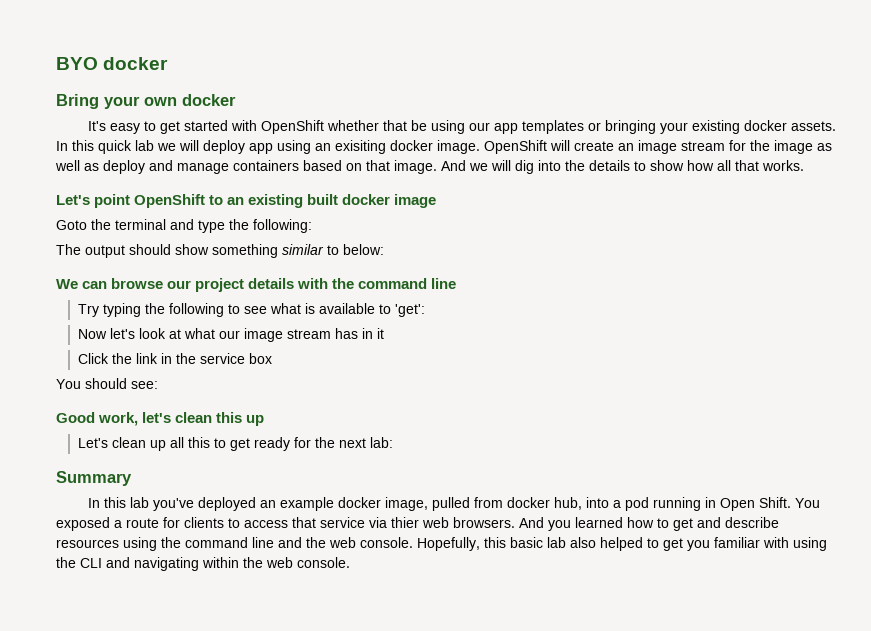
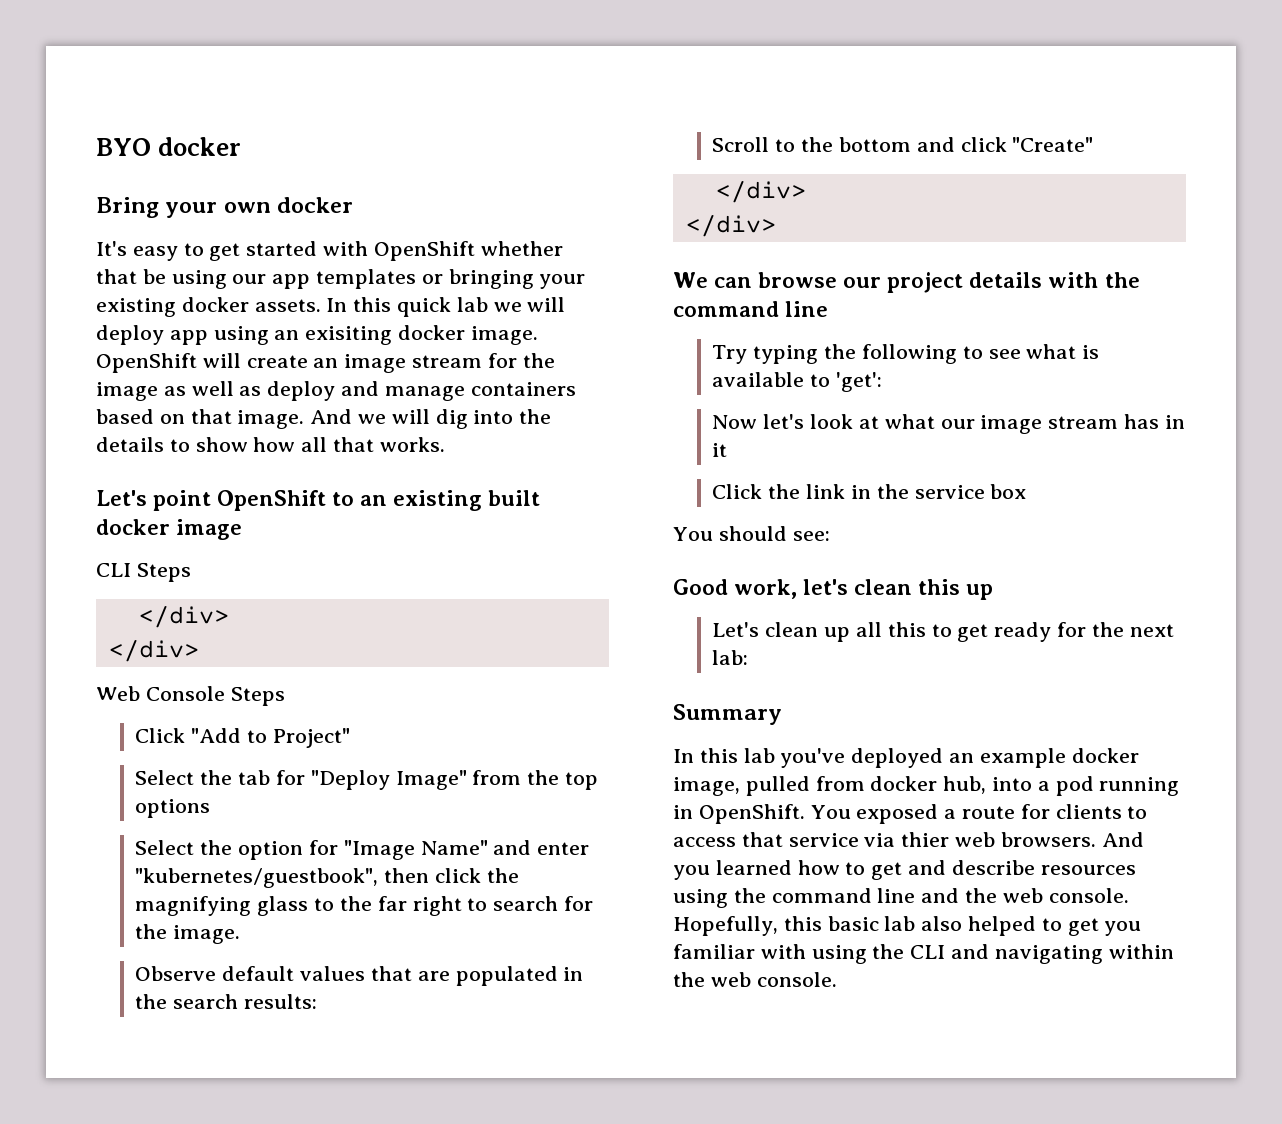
[56,219,312,233] [56,244,384,258] Goto the terminal and type the following: // The output should show something similar to below: -> [96,563,191,582] [138,605,229,628] [108,639,199,662] [96,686,285,706] [135,728,350,748] [135,770,598,790] [135,799,211,818] [135,840,590,860] [135,868,519,888] [135,896,593,916] [135,924,241,944] [135,966,584,986] [135,994,318,1009] [712,137,1094,152] [715,180,806,203] [685,214,776,237] CLI Steps // </div> // </div> // Web Console Steps // Click "Add to Project" // Select the tab for "Deploy Image" from the top options // Select the option for "Image Name" and enter "kubernetes/guestbook", then click the magnifying glass to the far right to search for the image. // Observe default values that are populated in the search results: // Scroll to the bottom and click "Create" // </div> // </div>
[719,497,791,511] Open Shift. -> [698,804,805,824] OpenShift.

